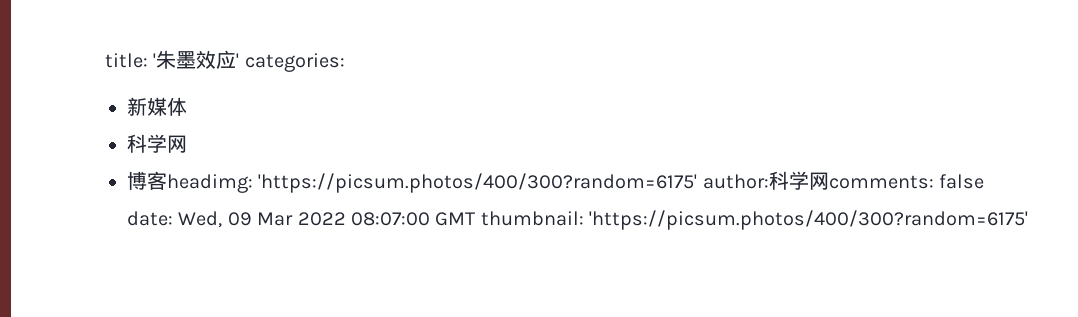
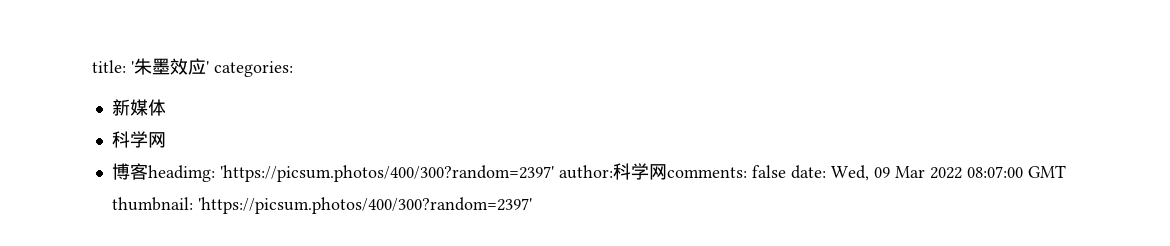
[258,173,698,193] 'https://picsum.photos/400/300?random=6175' -> [219,165,554,182] 'https://picsum.photos/400/300?random=2397'
[589,210,1029,230] 'https://picsum.photos/400/300?random=6175' -> [197,197,532,214] 'https://picsum.photos/400/300?random=2397'

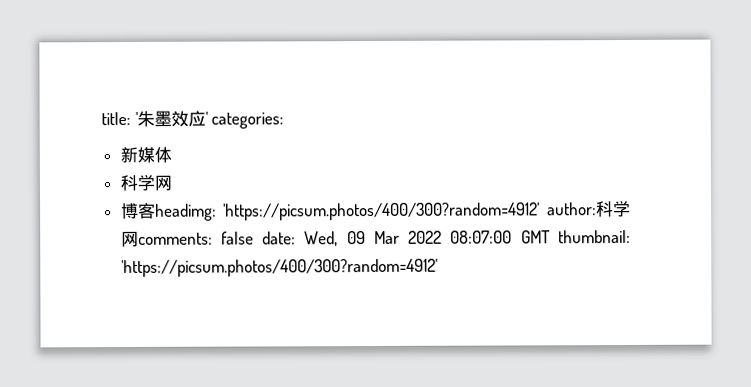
[219,165,554,182] 'https://picsum.photos/400/300?random=2397' -> [223,202,541,221] 'https://picsum.photos/400/300?random=4912'
[197,197,532,214] 'https://picsum.photos/400/300?random=2397' -> [120,258,438,278] 'https://picsum.photos/400/300?random=4912'

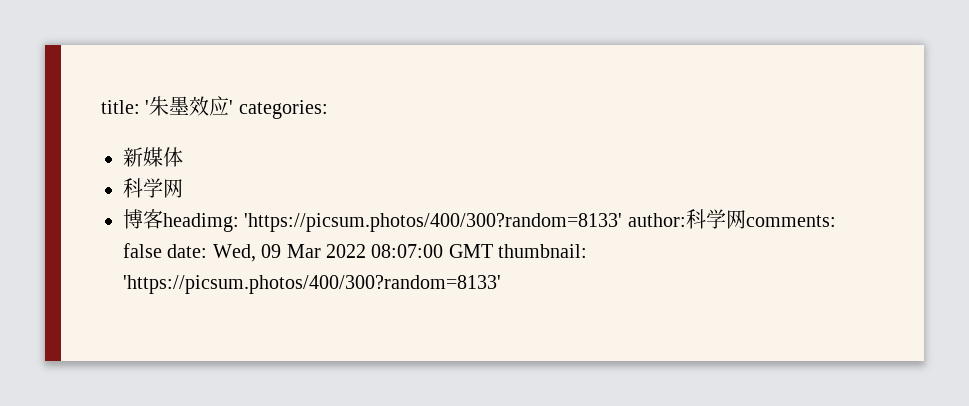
[223,202,541,221] 'https://picsum.photos/400/300?random=4912' -> [244,213,623,232] 'https://picsum.photos/400/300?random=8133'
[120,258,438,278] 'https://picsum.photos/400/300?random=4912' -> [123,275,501,294] 'https://picsum.photos/400/300?random=8133'

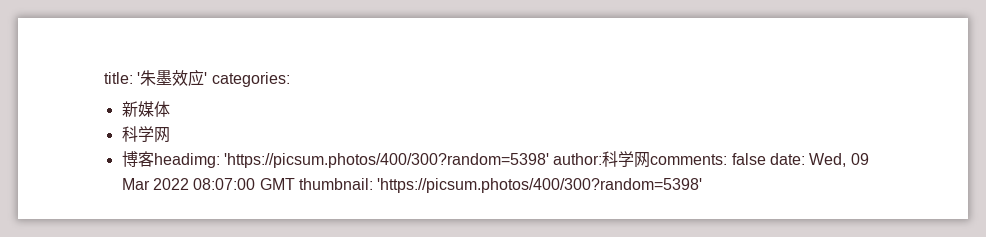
[244,213,623,232] 'https://picsum.photos/400/300?random=8133' -> [223,153,549,168] 'https://picsum.photos/400/300?random=5398'
[123,275,501,294] 'https://picsum.photos/400/300?random=8133' -> [377,178,703,193] 'https://picsum.photos/400/300?random=5398'

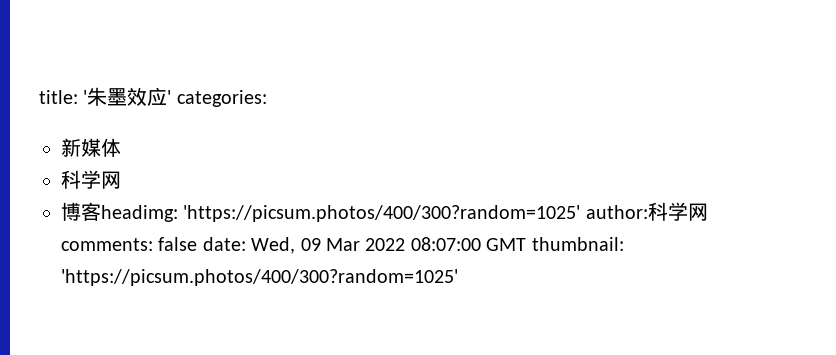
[223,153,549,168] 'https://picsum.photos/400/300?random=5398' -> [183,205,581,222] 'https://picsum.photos/400/300?random=1025'
[377,178,703,193] 'https://picsum.photos/400/300?random=5398' -> [61,269,458,286] 'https://picsum.photos/400/300?random=1025'

